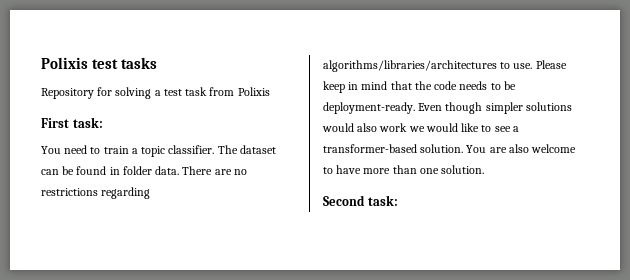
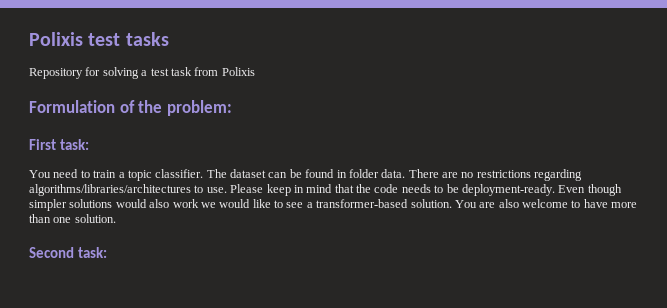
(270, 91) none -> [29,100,232,116] // Formulation of the problem:

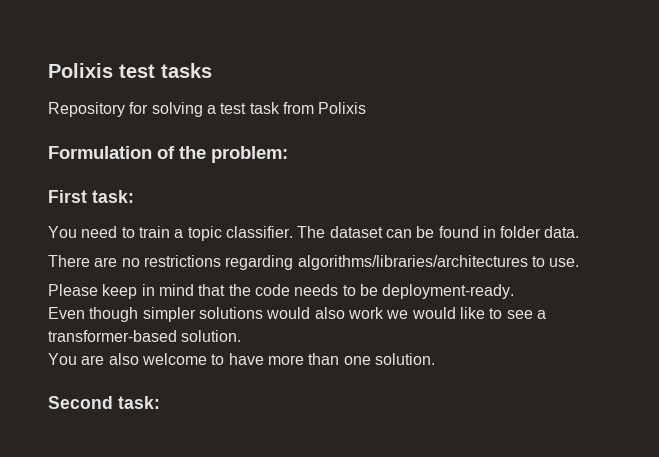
(406, 173) none -> (580, 232) //
(227, 190) none -> (580, 262) //
(555, 190) none -> (515, 291) //
(452, 203) none -> (242, 336) //

